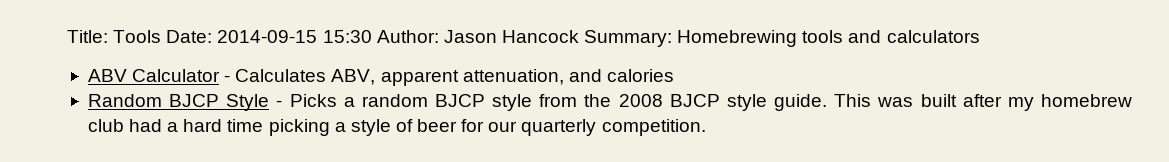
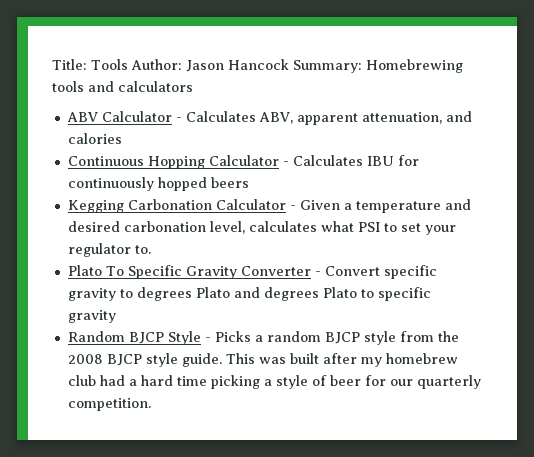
[166,30,372,43] Date: 2014-09-15 15:30 -> (128, 64) none
(674, 75) none -> [67,155,419,169] [67,177,249,191] [67,199,471,213] [67,221,456,235] [67,243,151,257] [67,265,437,279] [67,287,431,301] [67,310,116,323] // Continuous Hopping Calculator - Calculates IBU for continuously hopped beers // Kegging Carbonation Calculator - Given a temperature and desired carbonation level, calculates what PSI to set your regulator to. // Plato To Specific Gravity Converter - Convert specific gravity to degrees Plato and degrees Plato to specific gravity

